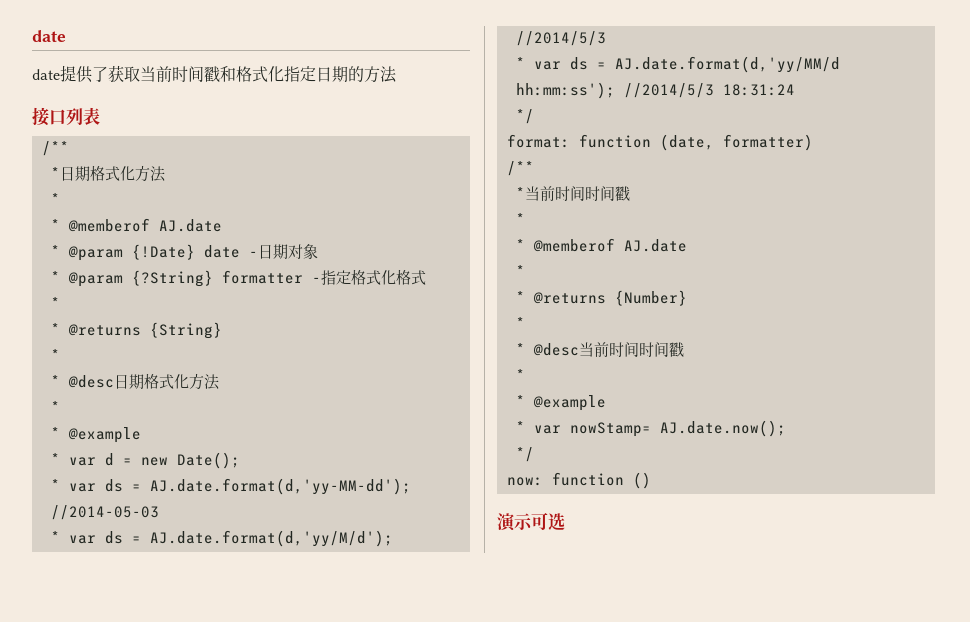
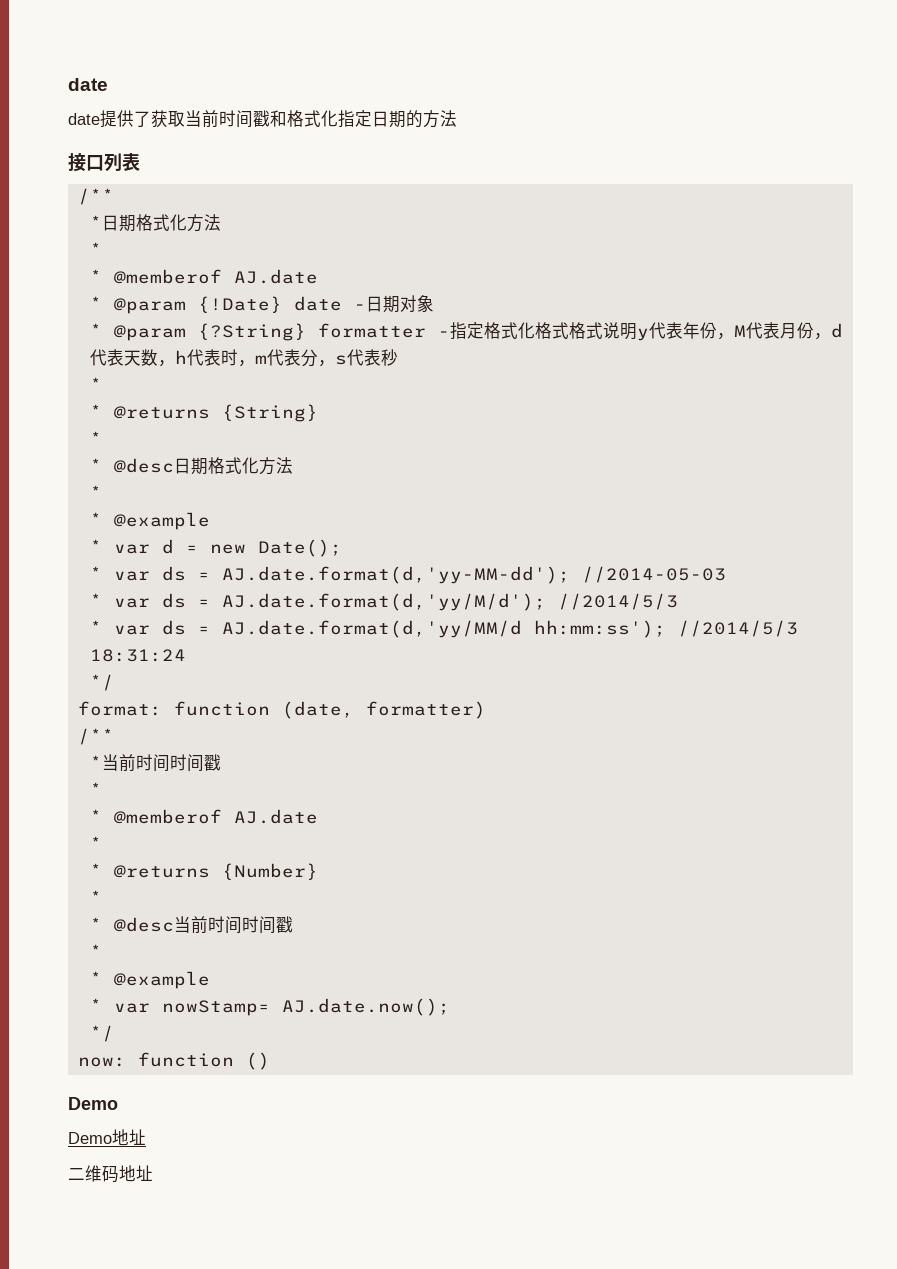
(426, 277) none -> [568,322,843,341] [89,349,398,367] 格式说明y代表年份，M代表月份，d代表天数，h代表时，m代表分，s代表秒
[497,512,565,532] 演示可选 -> [68,1097,118,1110] [68,1129,146,1146] [68,1165,153,1183] Demo // Demo地址 // 二维码地址

